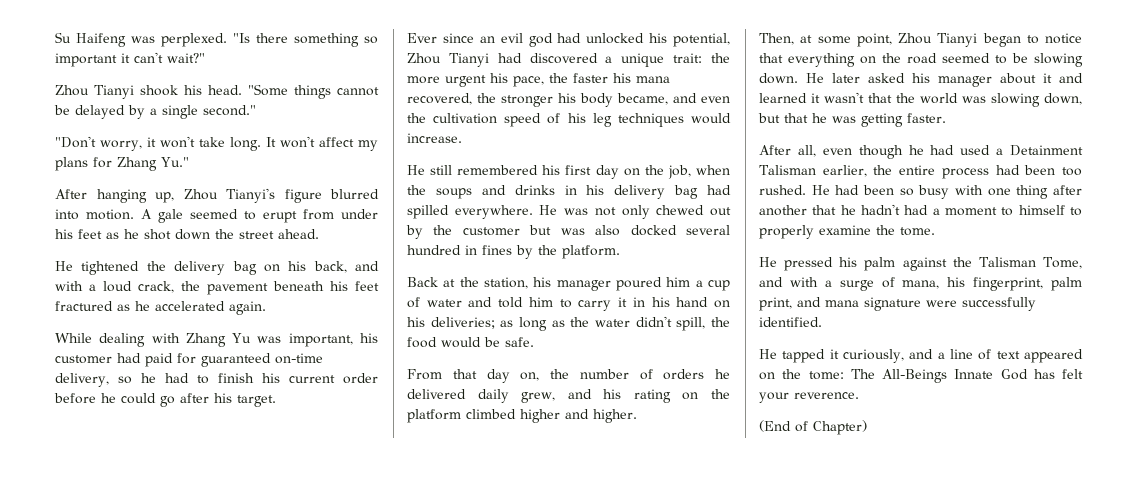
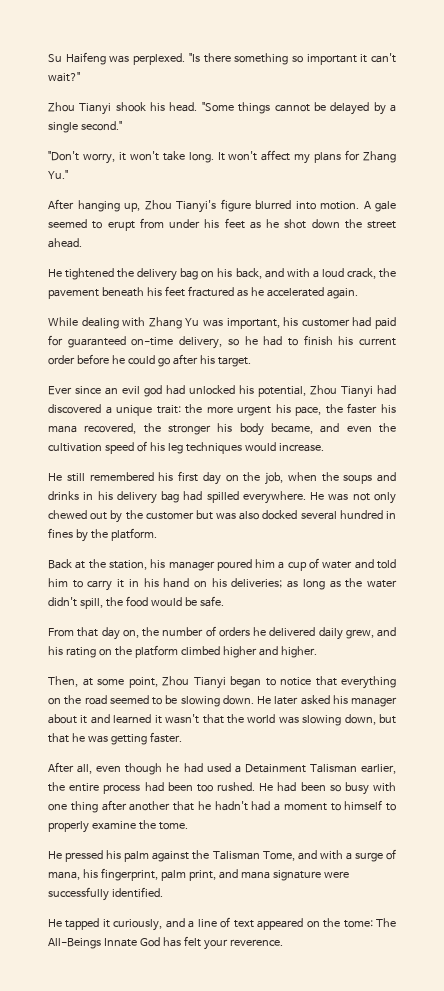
[759,420,867,435] // (End of Chapter) -> (283, 942) none

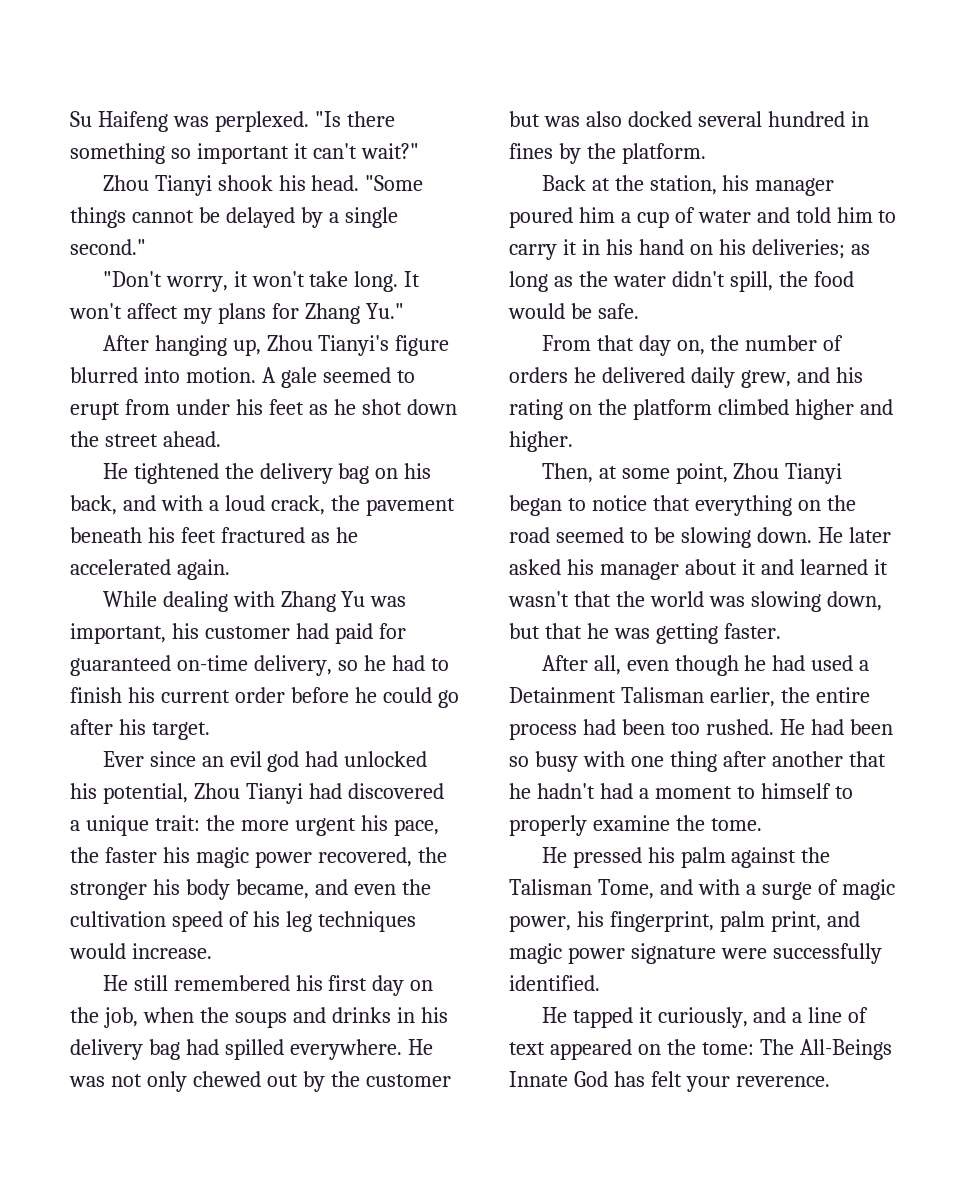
[48,425,77,433] mana -> [195,847,312,868] magic power
[48,871,80,880] mana, -> [841,879,895,900] [509,915,571,932] magic power,
[240,871,270,879] mana -> [509,943,625,964] magic power

